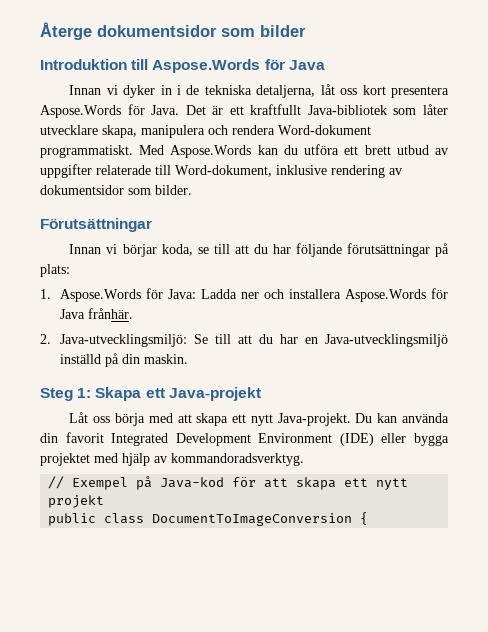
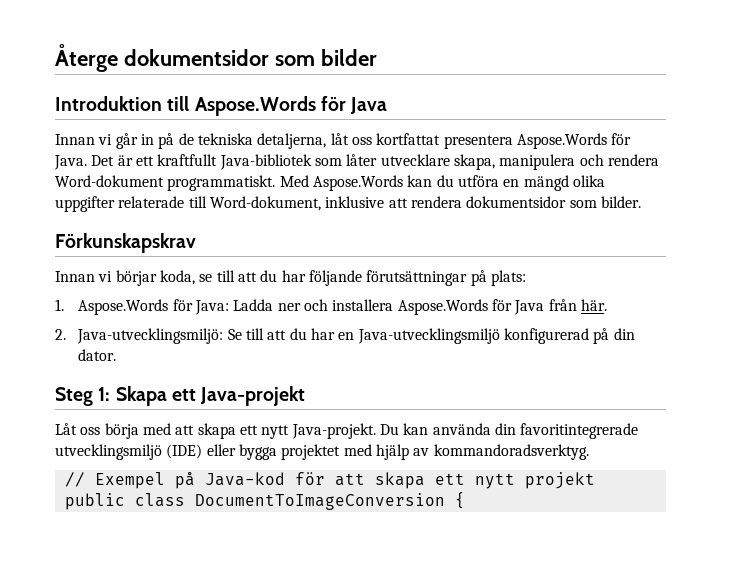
[123,85,182,98] dyker in i -> [115,133,175,149] går in på
[362,85,386,95] kort -> [376,133,441,145] kortfattat
[344,145,449,155] ett brett utbud av -> [503,175,605,191] en mängd olika
[331,165,402,178] rendering av -> [388,196,462,208] att rendera
[40,218,152,232] Förutsättningar -> [55,233,196,253] Förkunskapskrav
[87,308,133,319] frånhär. -> [548,299,607,311] från här.
[59,354,101,364] inställd -> [503,328,589,344] konfigurerad
[143,354,188,364] maskin. -> [78,349,117,361] dator.
[65,432,333,446] favorit Integrated Development Environment -> [520,423,639,439] [55,444,162,460] favoritintegrerade utvecklingsmiljö

